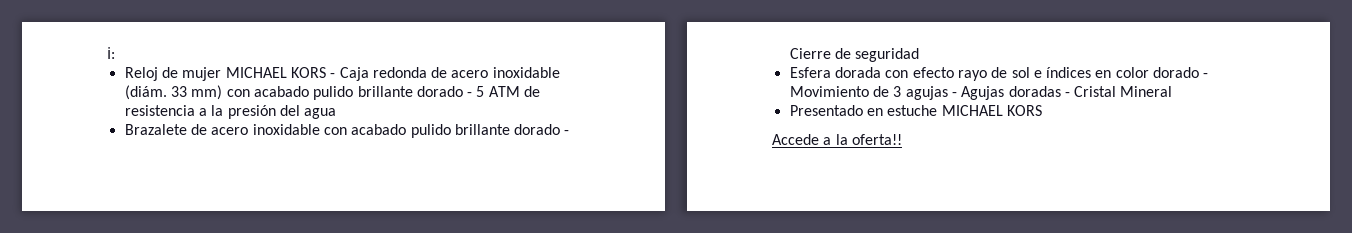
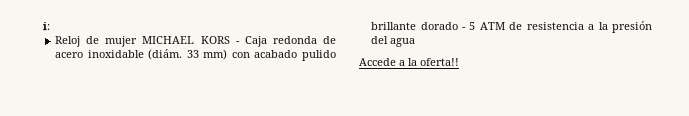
[124,124,570,138] [789,48,920,62] [789,67,1209,81] [789,86,1173,100] [789,105,1042,116] // Brazalete de acero inoxidable con acabado pulido brillante dorado - Cierre de seguridad // Esfera dorada con efecto rayo de sol e índices en color dorado - Movimiento de 3 agujas - Agujas doradas - Cristal Mineral // Presentado en estuche MICHAEL KORS -> (416, 42) none

